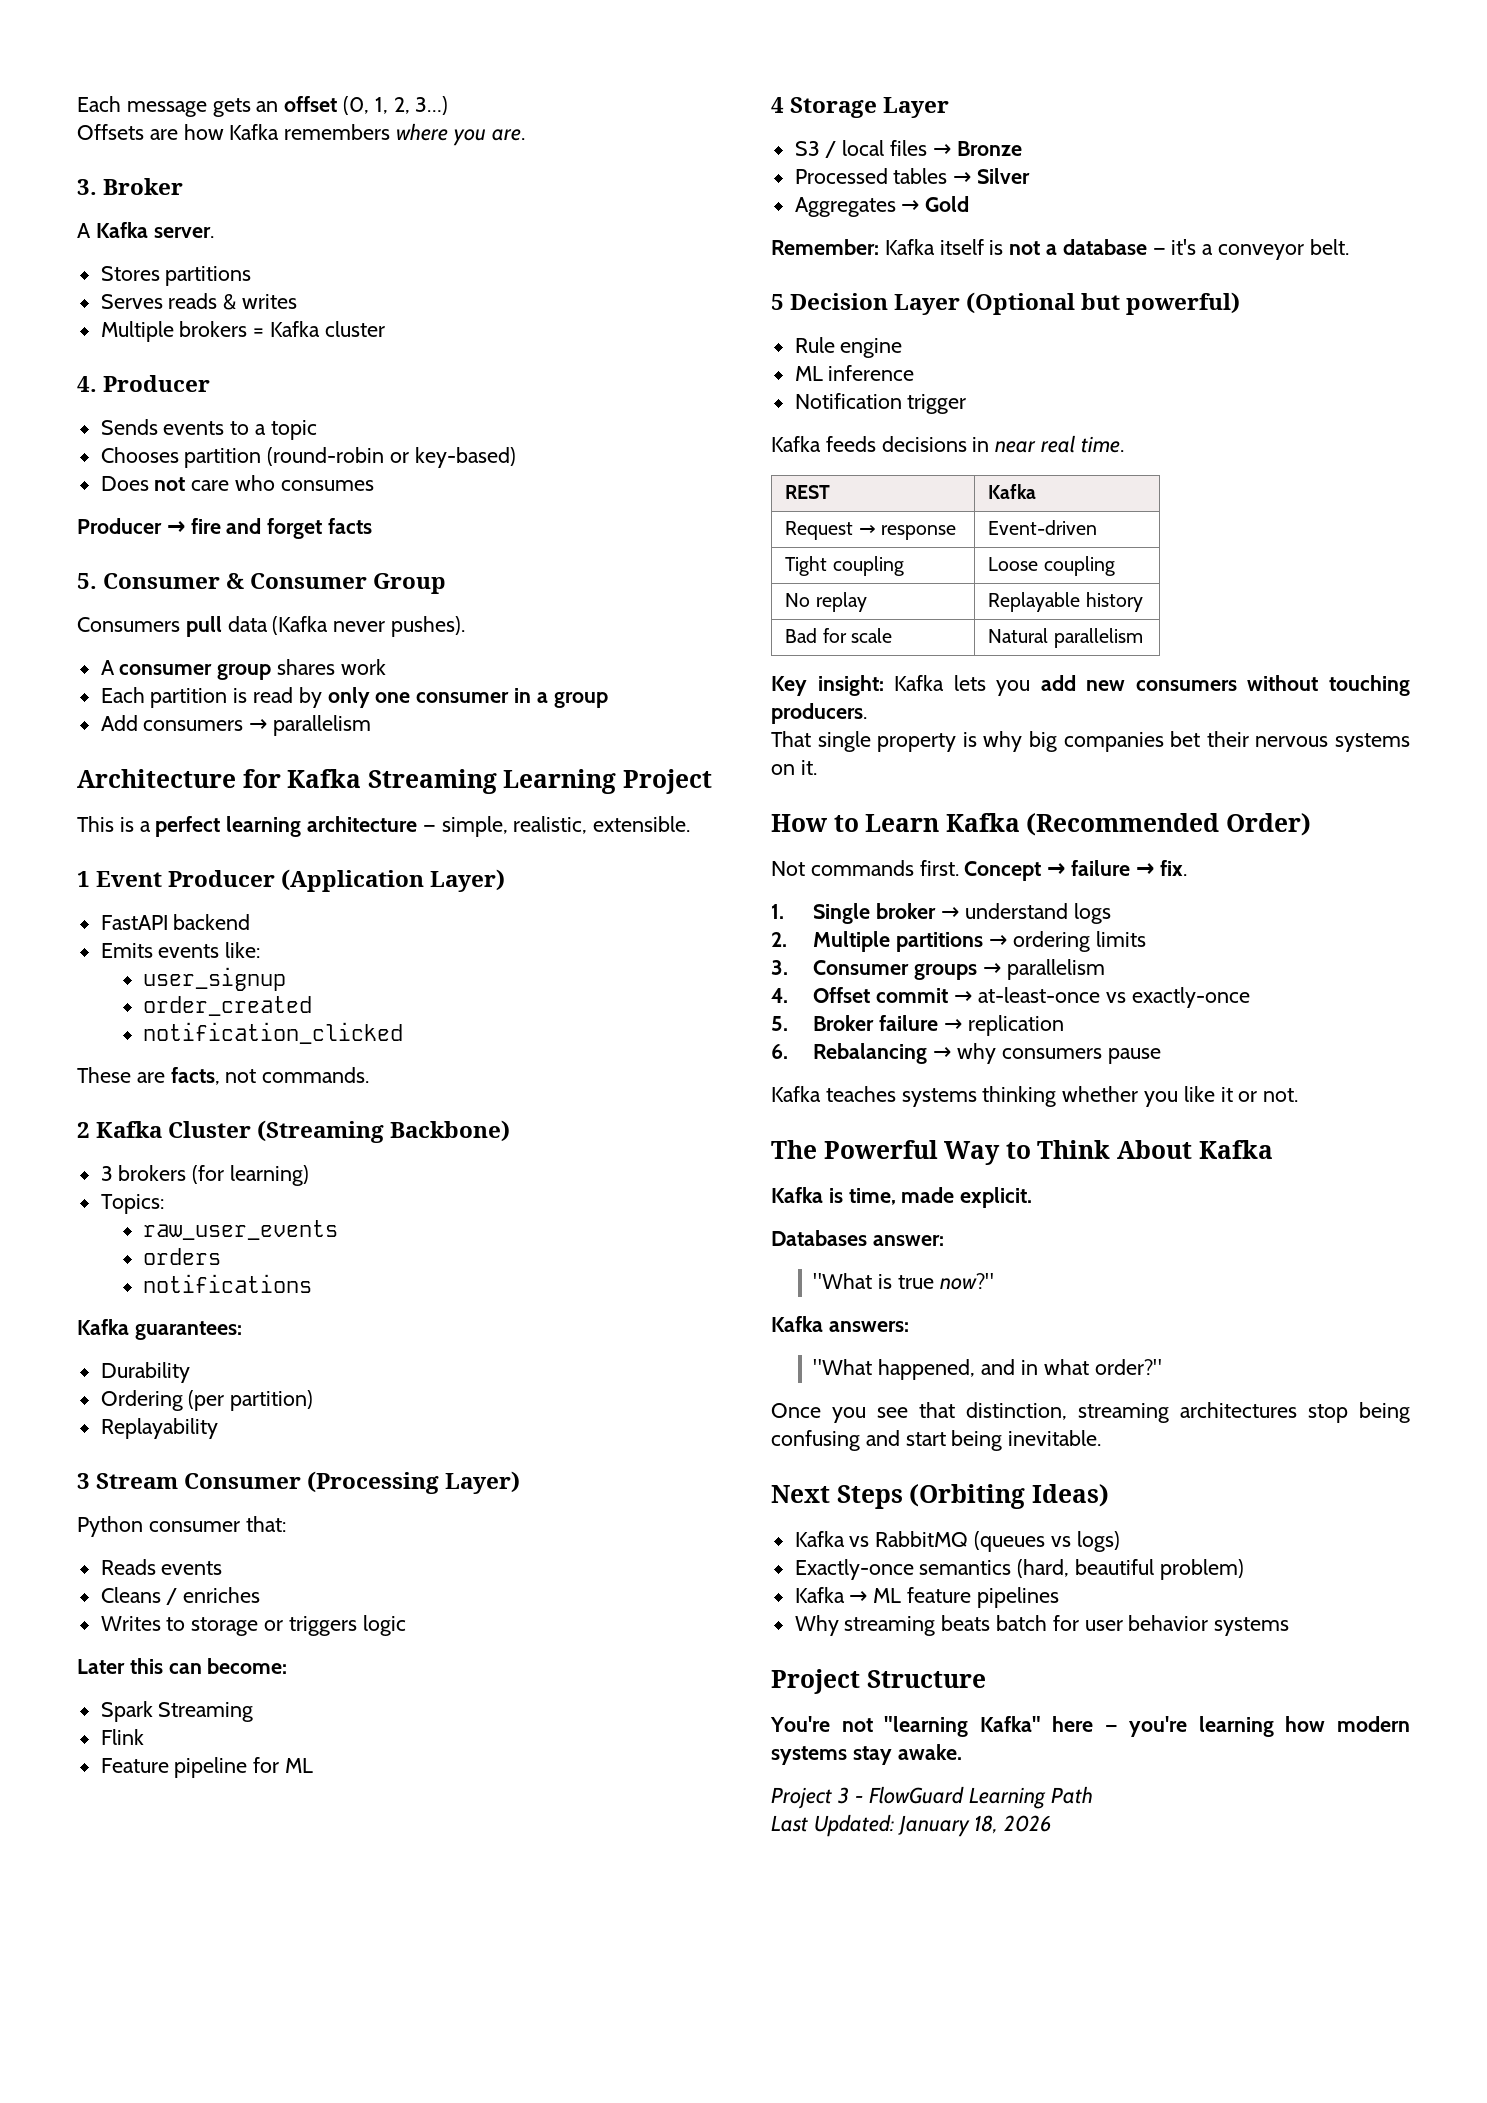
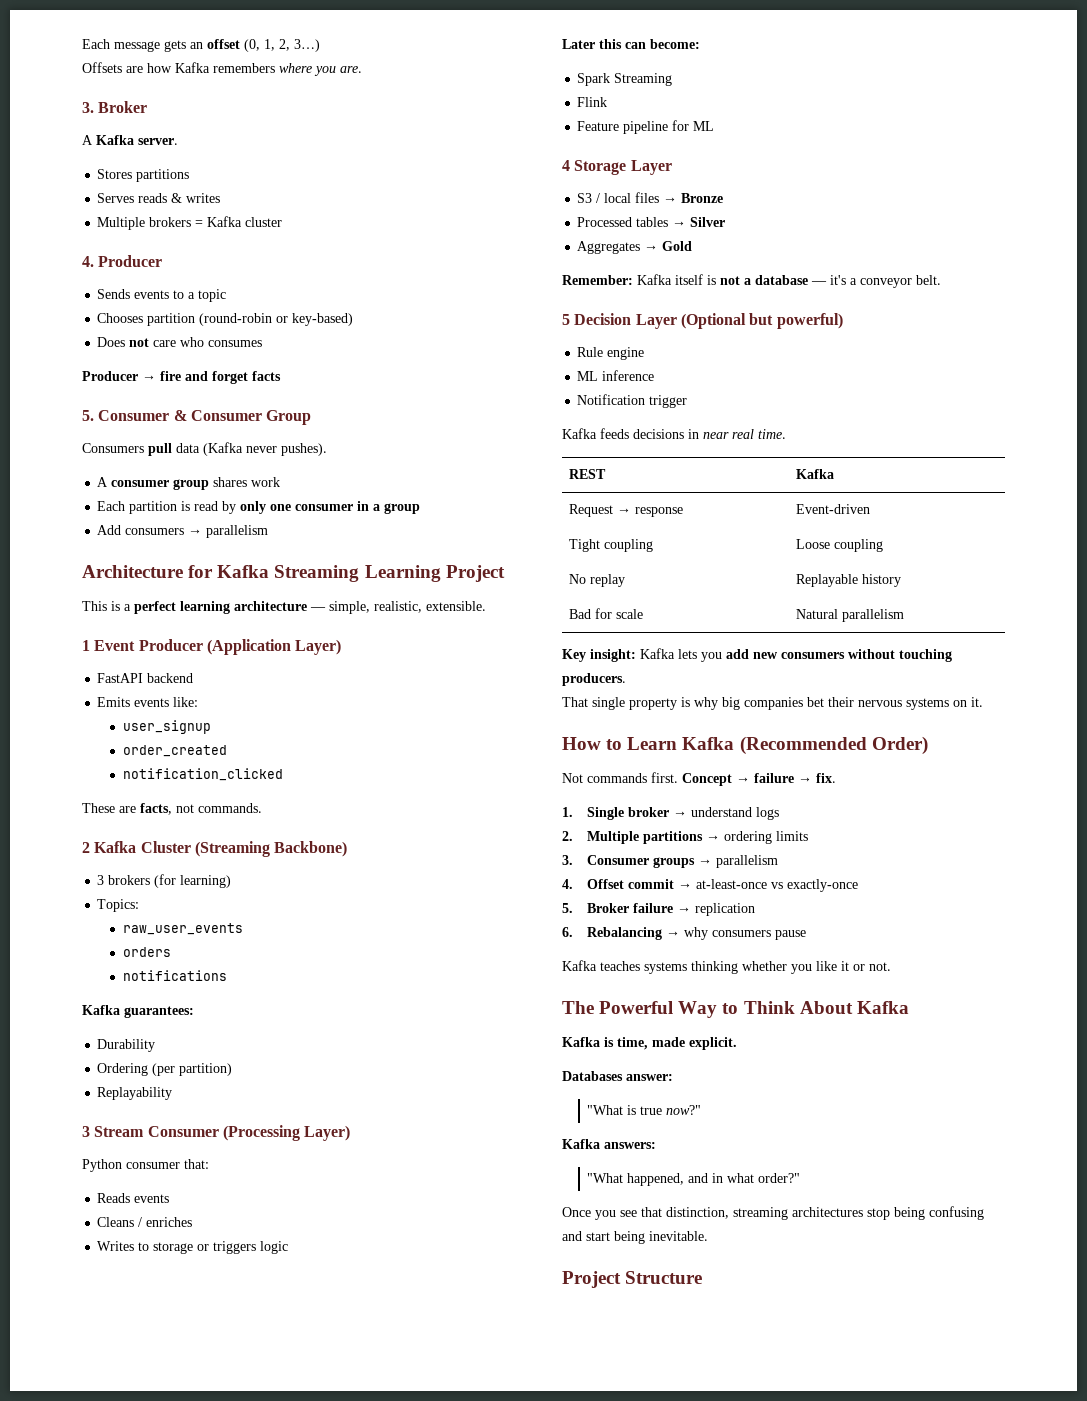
[771,1484,1109,1509] [794,1531,1120,1552] [794,1559,1244,1580] [794,1587,1059,1608] [794,1615,1290,1636] [771,1669,986,1694] [770,1716,1410,1737] [771,1744,962,1765] [771,1786,1094,1809] [771,1814,1052,1837] Next Steps (Orbiting Ideas) // Kafka vs RabbitMQ (queues vs logs) // Exactly-once semantics (hard, beautiful problem) // Kafka → ML feature pipelines // Why streaming beats batch for user behavior systems // Project Structure // You're not "learning Kafka" here — you're learning how modern systems stay awake. // Project 3 - FlowGuard Learning Path // Last Updated: January 18, 2026 -> [562,1271,703,1288] Project Structure

